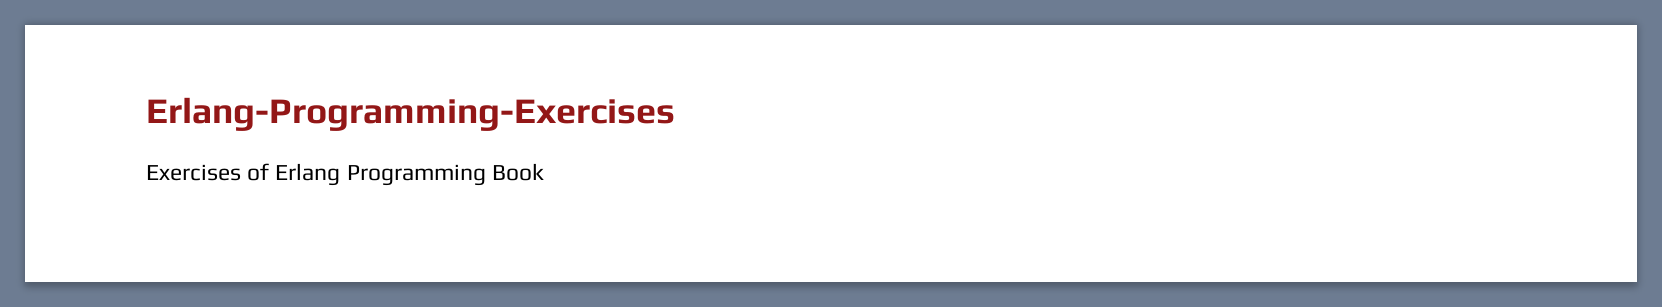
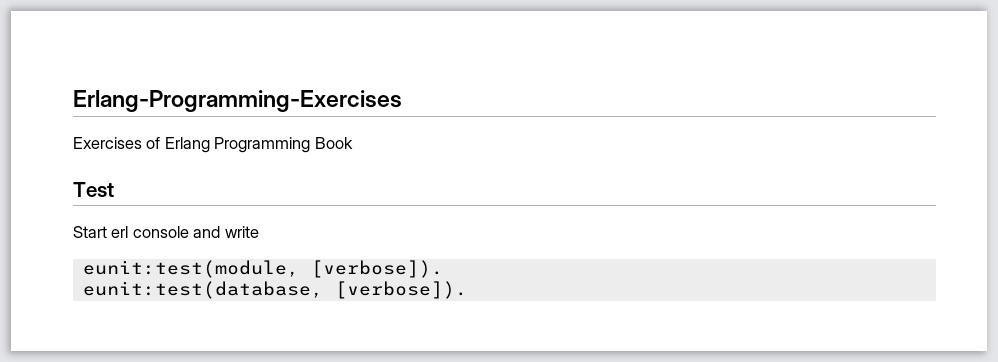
(544, 172) none -> [73,182,114,197] [73,226,259,238] [82,260,443,278] [82,281,467,299] // Test // Start erl console and write // eunit:test(module, [verbose]). // eunit:test(database, [verbose]).

